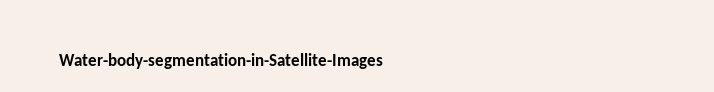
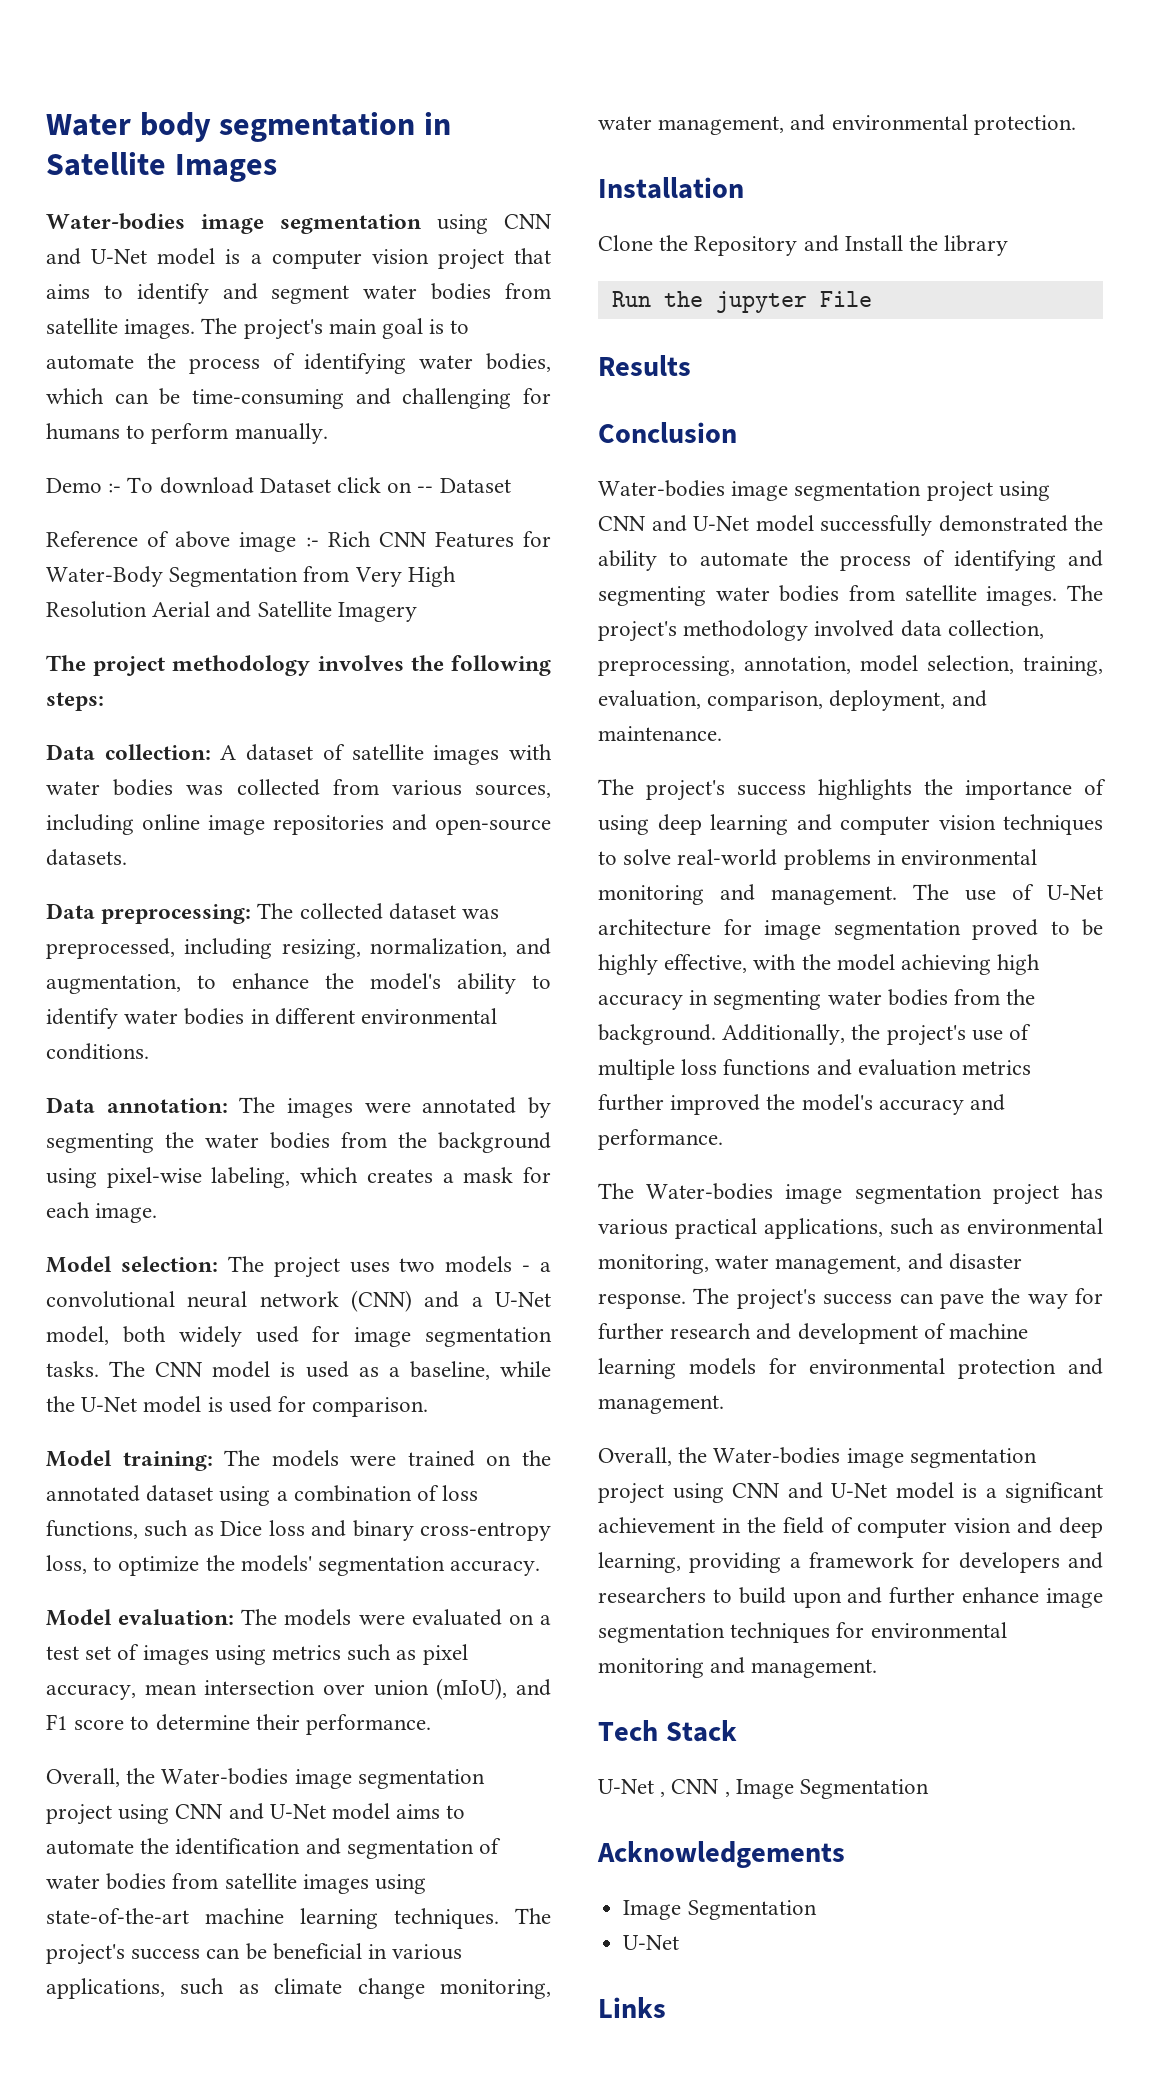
[59,53,383,69] Water-body-segmentation-in-Satellite-Images -> [46,112,451,142] [46,152,277,182] [46,213,552,234] [46,248,551,270] [46,283,551,304] [46,318,470,340] [46,353,551,374] [46,388,551,409] [46,423,328,444] [46,477,511,494] [46,531,551,552] [46,566,456,587] [46,601,417,622] [46,655,551,676] [46,692,104,711] [46,744,552,765] [46,779,551,798] [46,814,551,835] [46,849,127,866] [46,903,500,924] [46,938,551,959] [46,973,551,994] [46,1008,498,1029] [46,1043,149,1060] [46,1097,551,1118] [46,1132,551,1153] [46,1167,551,1188] [46,1202,158,1223] [46,1256,551,1278] [46,1290,551,1312] [46,1326,552,1347] [46,1361,551,1380] [46,1396,429,1417] [46,1450,551,1471] [46,1485,479,1506] [46,1520,551,1541] [46,1555,541,1576] [46,1609,552,1626] [46,1644,468,1665] [46,1678,552,1700] [46,1714,432,1735] [46,1768,485,1789] [46,1803,466,1825] [46,1838,502,1859] [46,1873,427,1894] [46,1908,551,1929] [46,1943,463,1965] [46,1978,551,1999] [598,114,1076,135] [598,177,744,199] [598,235,1009,256] [611,291,872,313] [598,355,691,376] [598,422,737,443] [598,480,1050,502] [598,515,1103,536] [598,550,1103,571] [598,585,1103,606] [598,620,1044,642] [598,655,1103,676] [598,690,987,711] [598,726,722,741] [598,779,1106,801] [598,814,1103,835] [598,849,1038,870] [598,884,1103,905] [598,919,1103,940] [598,954,1041,975] [598,989,1036,1010] [598,1024,1032,1046] [598,1059,1032,1080] [598,1094,1006,1115] [598,1129,723,1150] [598,1183,1103,1205] [598,1218,1103,1239] [598,1253,1022,1274] [598,1288,1103,1310] [598,1323,1029,1344] [598,1358,1103,1379] [598,1395,724,1414] [598,1447,1037,1468] [598,1482,1103,1504] [598,1517,1103,1538] [598,1552,1103,1573] [598,1587,1103,1608] [598,1622,1007,1643] [598,1657,878,1678] [598,1720,737,1742] [598,1779,930,1799] [597,1841,845,1868] [623,1900,817,1920] [623,1935,680,1950] [598,1997,666,2018] Water body segmentation in Satellite Images // Water-bodies image segmentation using CNN and U-Net model is a computer vision project that aims to identify and segment water bodies from satellite images. The project's main goal is to automate the process of identifying water bodies, which can be time-consuming and challenging for humans to perform manually. // Demo :- To download Dataset click on -- Dataset // Reference of above image :- Rich CNN Features for Water-Body Segmentation from Very High Resolution Aerial and Satellite Imagery // The project methodology involves the following steps: // Data collection: A dataset of satellite images with water bodies was collected from various sources, including online image repositories and open-source datasets. // Data preprocessing: The collected dataset was preprocessed, including resizing, normalization, and augmentation, to enhance the model's ability to identify water bodies in different environmental conditions. // Data annotation: The images were annotated by segmenting the water bodies from the background using pixel-wise labeling, which creates a mask for each image. // Model selection: The project uses two models - a convolutional neural network (CNN) and a U-Net model, both widely used for image segmentation tasks. The CNN model is used as a baseline, while the U-Net model is used for comparison. // Model training: The models were trained on the annotated dataset using a combination of loss functions, such as Dice loss and binary cross-entropy loss, to optimize the models' segmentation accuracy. // Model evaluation: The models were evaluated on a test set of images using metrics such as pixel accuracy, mean intersection over union (mIoU), and F1 score to determine their performance. // Overall, the Water-bodies image segmentation project using CNN and U-Net model aims to automate the identification and segmentation of water bodies from satellite images using state-of-the-art machine learning techniques. The project's success can be beneficial in various applications, such as climate change monitoring, water management, and environmental protection. // Installation // Clone the Repository and Install the library // Run the jupyter File // Results // Conclusion // Water-bodies image segmentation project using CNN and U-Net model successfully demonstrated the ability to automate the process of identifying and segmenting water bodies from satellite images. The project's methodology involved data collection, preprocessing, annotation, model selection, training, evaluation, comparison, deployment, and maintenance. // The project's success highlights the importance of using deep learning and computer vision techniques to solve real-world problems in environmental monitoring and management. The use of U-Net architecture for image segmentation proved to be highly effective, with the model achieving high accuracy in segmenting water bodies from the background. Additionally, the project's use of multiple loss functions and evaluation metrics further improved the model's accuracy and performance. // The Water-bodies image segmentation project has various practical applications, such as environmental monitoring, water management, and disaster response. The project's success can pave the way for further research and development of machine learning models for environmental protection and management. // Overall, the Water-bodies image segmentation project using CNN and U-Net model is a significant achievement in the field of computer vision and deep learning, providing a framework for developers and researchers to build upon and further enhance image segmentation techniques for environmental monitoring and management. // Tech Stack // U-Net , CNN , Image Segmentation // Acknowledgements // Image Segmentation // U-Net // Links

